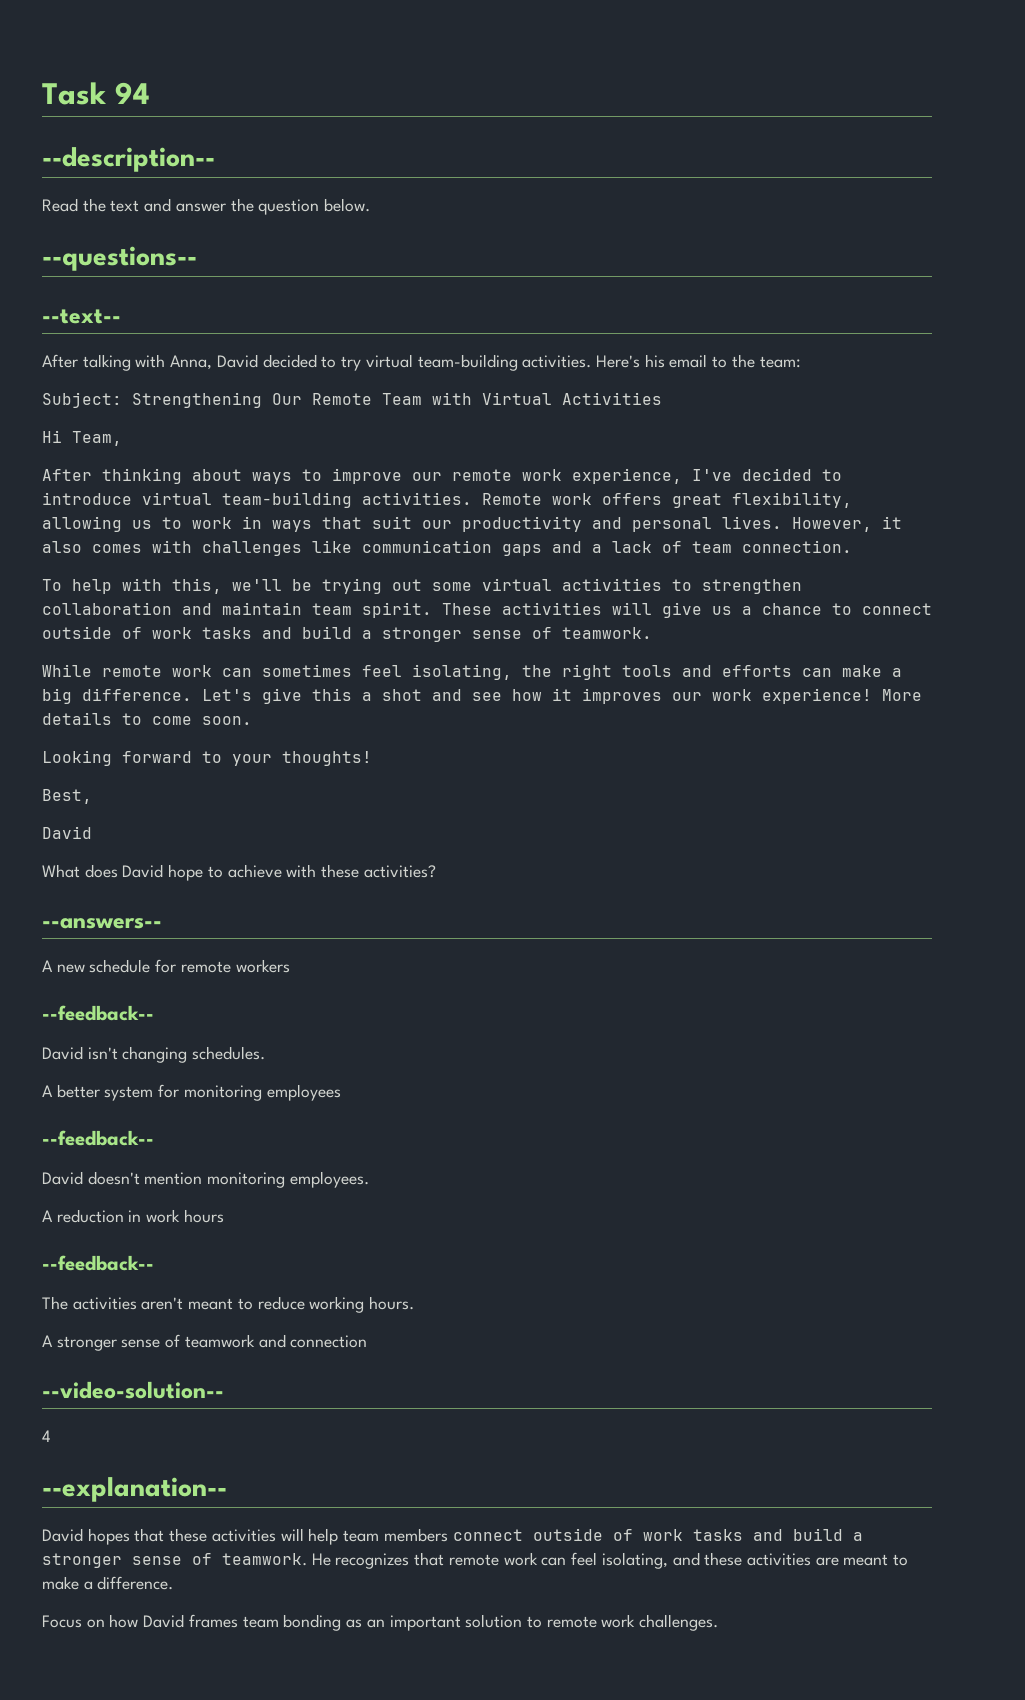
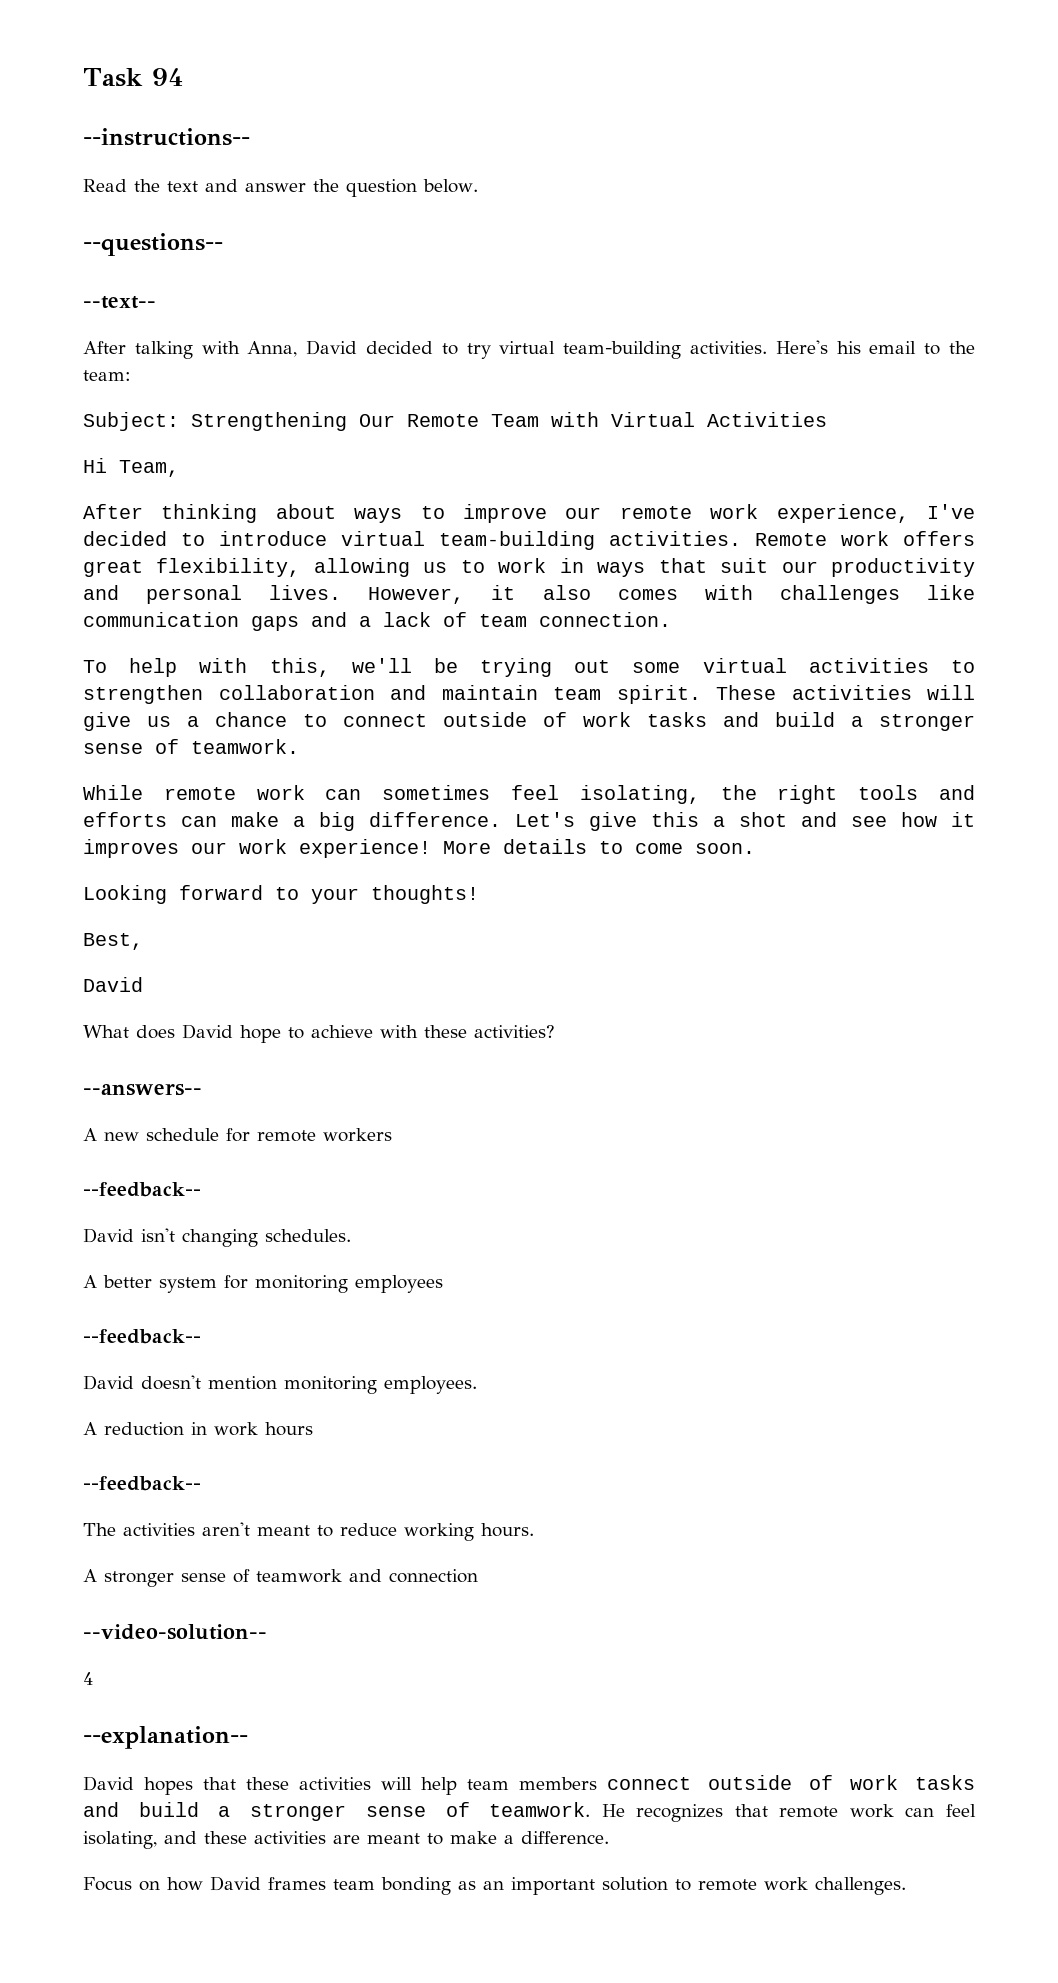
[42,147,215,172] --description-- -> [83,128,250,146] --instructions--

